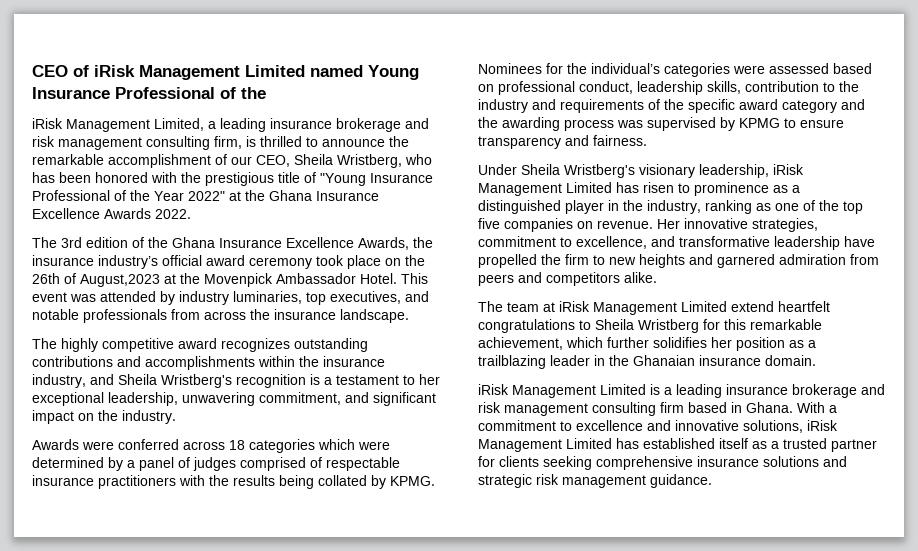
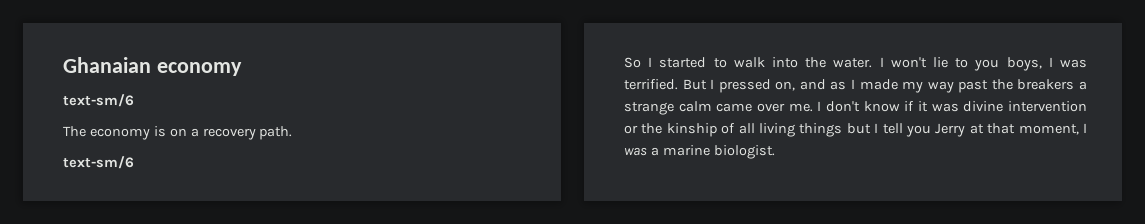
[32,65,419,80] [32,87,266,99] [32,118,429,132] [32,136,409,150] [32,154,432,168] [32,172,433,186] [32,190,379,201] [32,208,191,219] [32,237,433,250] [32,255,425,269] [32,273,428,287] [32,291,429,305] [32,309,409,323] [32,338,368,352] [32,356,385,370] [32,374,440,388] [32,392,436,406] [32,410,176,424] [32,439,390,453] [32,457,400,471] [32,475,435,489] [478,63,872,77] [478,81,859,95] [478,99,865,113] [478,117,844,131] [478,135,647,149] [478,164,804,178] [478,182,800,196] [478,200,863,214] [478,218,818,232] [478,236,875,250] [478,254,879,268] [478,272,657,286] [478,301,830,315] [478,319,822,333] [478,337,816,351] [478,355,816,369] [478,384,885,398] [478,402,837,416] [478,420,838,433] [478,438,877,452] [478,456,847,470] [478,474,712,488] CEO of iRisk Management Limited named Young Insurance Professional of the // iRisk Management Limited, a leading insurance brokerage and risk management consulting firm, is thrilled to announce the remarkable accomplishment of our CEO, Sheila Wristberg, who has been honored with the prestigious title of "Young Insurance Professional of the Year 2022" at the Ghana Insurance Excellence Awards 2022. // The 3rd edition of the Ghana Insurance Excellence Awards, the insurance industry’s official award ceremony took place on the 26th of August,2023 at the Movenpick Ambassador Hotel. This event was attended by industry luminaries, top executives, and notable professionals from across the insurance landscape. // The highly competitive award recognizes outstanding contributions and accomplishments within the insurance industry, and Sheila Wristberg's recognition is a testament to her exceptional leadership, unwavering commitment, and significant impact on the industry. // Awards were conferred across 18 categories which were determined by a panel of judges comprised of respectable insurance practitioners with the results being collated by KPMG. Nominees for the individual’s categories were assessed based on professional conduct, leadership skills, contribution to the industry and requirements of the specific award category and the awarding process was supervised by KPMG to ensure transparency and fairness. // Under Sheila Wristberg's visionary leadership, iRisk Management Limited has risen to prominence as a distinguished player in the industry, ranking as one of the top five companies on revenue. Her innovative strategies, commitment to excellence, and transformative leadership have propelled the firm to new heights and garnered admiration from peers and competitors alike. // The team at iRisk Management Limited extend heartfelt congratulations to Sheila Wristberg for this remarkable achievement, which further solidifies her position as a trailblazing leader in the Ghanaian insurance domain. // iRisk Management Limited is a leading insurance brokerage and risk management consulting firm based in Ghana. With a commitment to excellence and innovative solutions, iRisk Management Limited has established itself as a trusted partner for clients seeking comprehensive insurance solutions and strategic risk management guidance. -> [63,57,242,76] [63,94,134,107] [63,126,293,140] [63,156,134,169] [624,57,1087,71] [624,79,1087,93] [624,101,1087,115] [624,123,1087,137] [624,145,775,159] Ghanaian economy // text-sm/6 // The economy is on a recovery path. // text-sm/6 // So I started to walk into the water. I won't lie to you boys, I was terrified. But I pressed on, and as I made my way past the breakers a strange calm came over me. I don't know if it was divine intervention or the kinship of all living things but I tell you Jerry at that moment, I was a marine biologist.

